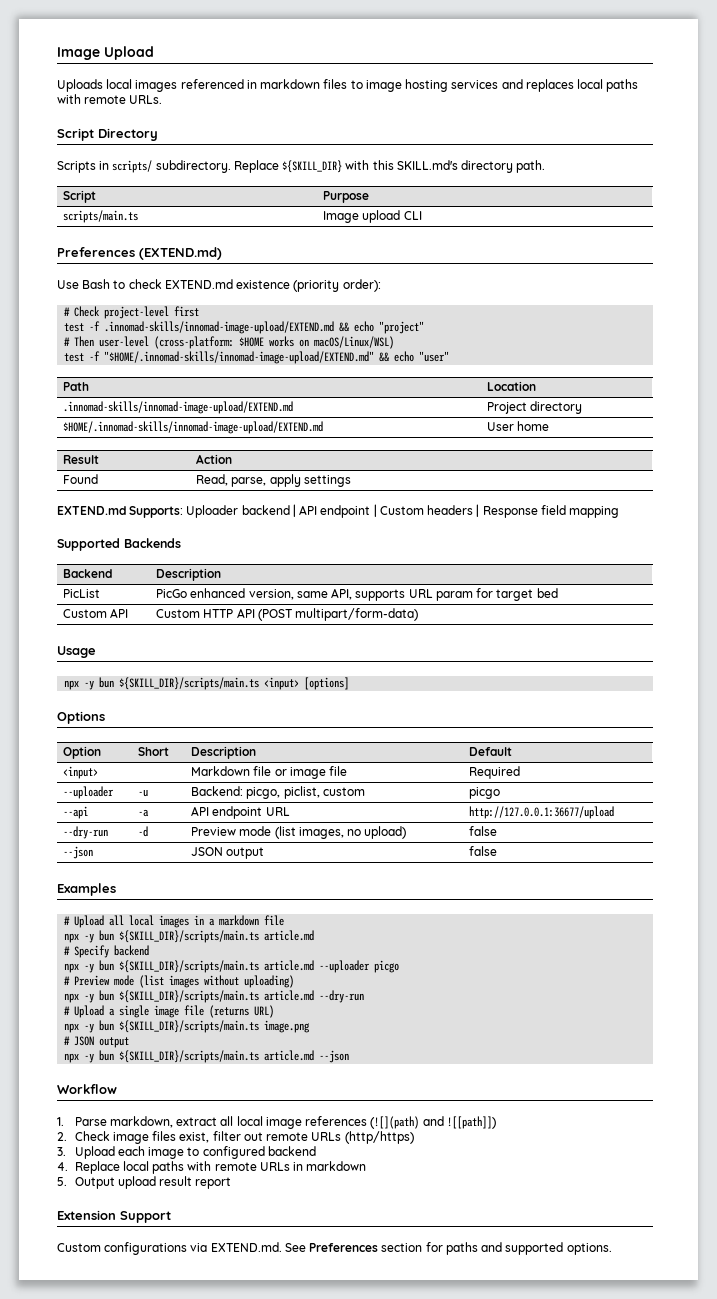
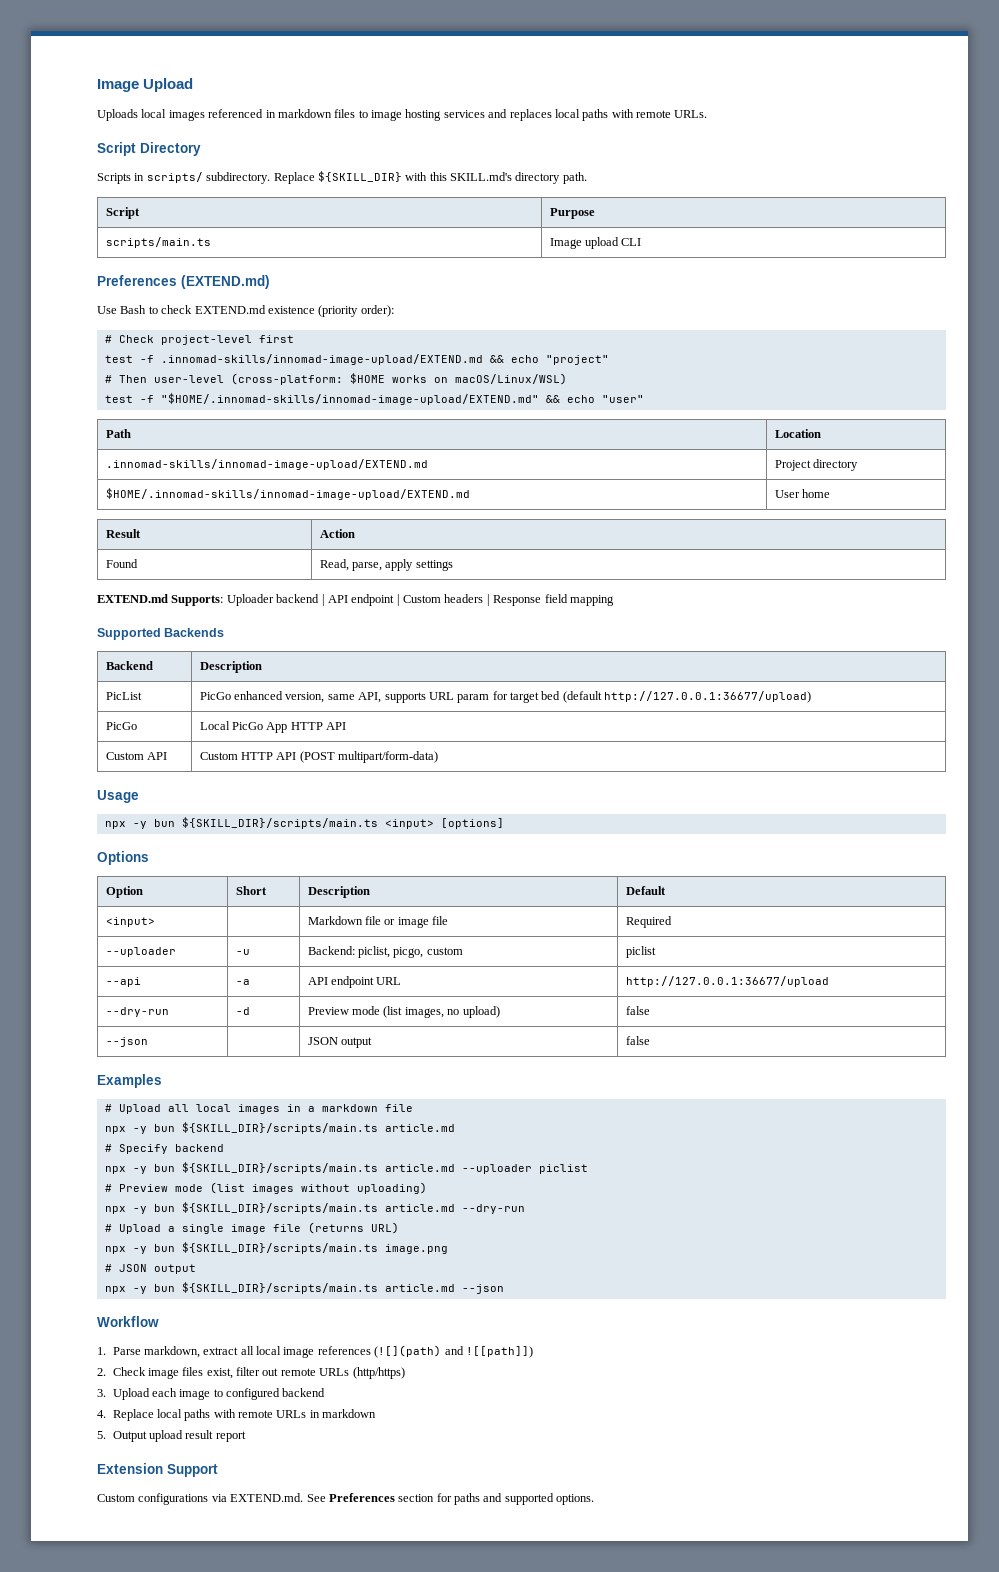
(558, 593) none -> [562,691,812,703] [105,722,137,730] [199,721,347,733] (default http://127.0.0.1:36677/upload) // PicGo | Local PicGo App HTTP API
[246,786,320,799] picgo, piclist, -> [358,946,424,958] piclist, picgo,
[469,787,501,799] picgo -> [625,946,656,958] piclist
[374,960,400,973] picgo -> [538,1164,588,1174] piclist

